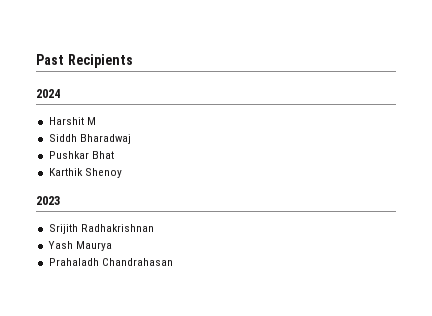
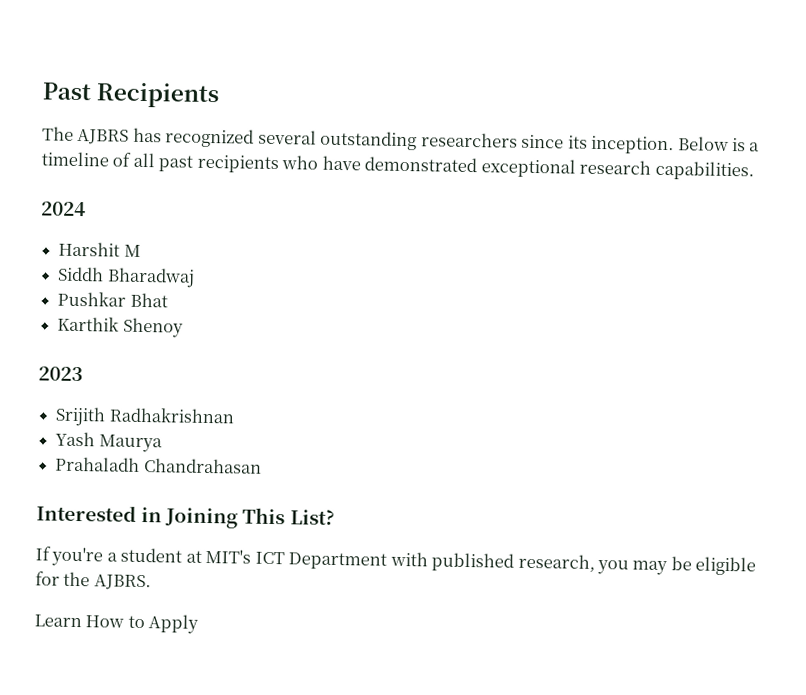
(133, 61) none -> [42,126,761,155] [41,151,754,181] // The AJBRS has recognized several outstanding researchers since its inception. Below is a timeline of all past recipients who have demonstrated exceptional research capabilities.
(173, 262) none -> [36,504,335,529] [35,546,757,576] [35,571,151,591] [34,614,200,634] // Interested in Joining This List? // If you're a student at MIT's ICT Department with published research, you may be eligible for the AJBRS. // Learn How to Apply

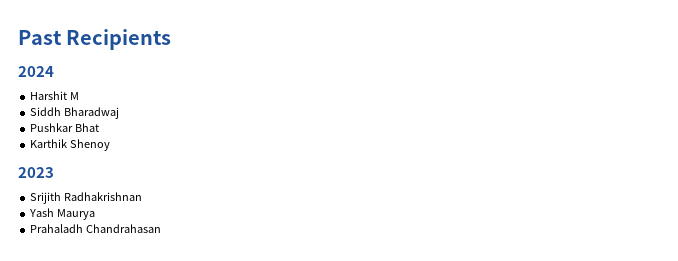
[42,126,761,155] [41,151,754,181] // The AJBRS has recognized several outstanding researchers since its inception. Below is a timeline of all past recipients who have demonstrated exceptional research capabilities. -> (172, 39) none
[36,504,335,529] [35,546,757,576] [35,571,151,591] [34,614,200,634] // Interested in Joining This List? // If you're a student at MIT's ICT Department with published research, you may be eligible for the AJBRS. // Learn How to Apply -> (162, 228) none

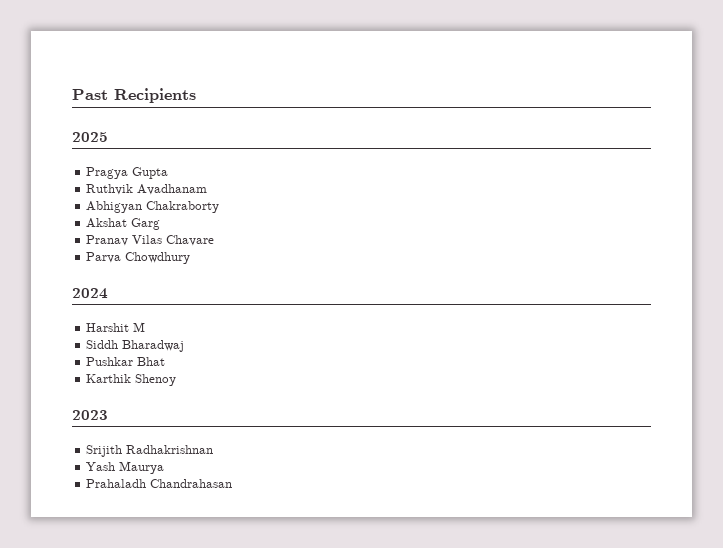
(172, 39) none -> [72,132,108,142] [86,167,169,179] [86,184,208,195] [86,201,220,213] [86,218,161,230] [86,235,215,246] [86,252,191,264] // 2025 // Pragya Gupta // Ruthvik Avadhanam // Abhigyan Chakraborty // Akshat Garg // Pranav Vilas Chavare // Parva Chowdhury

